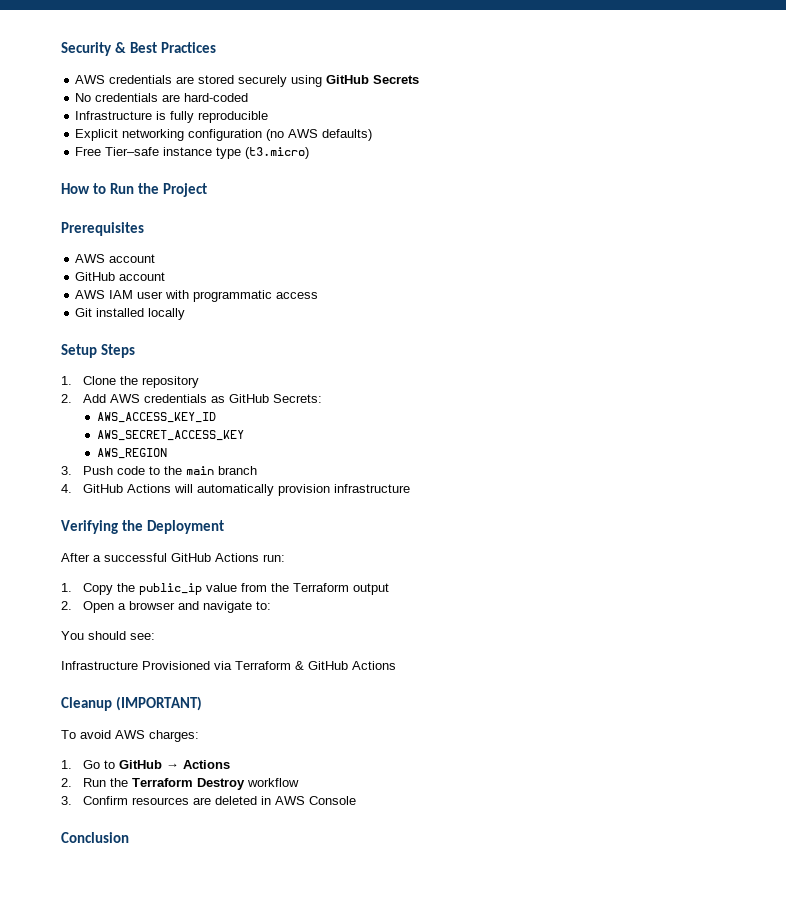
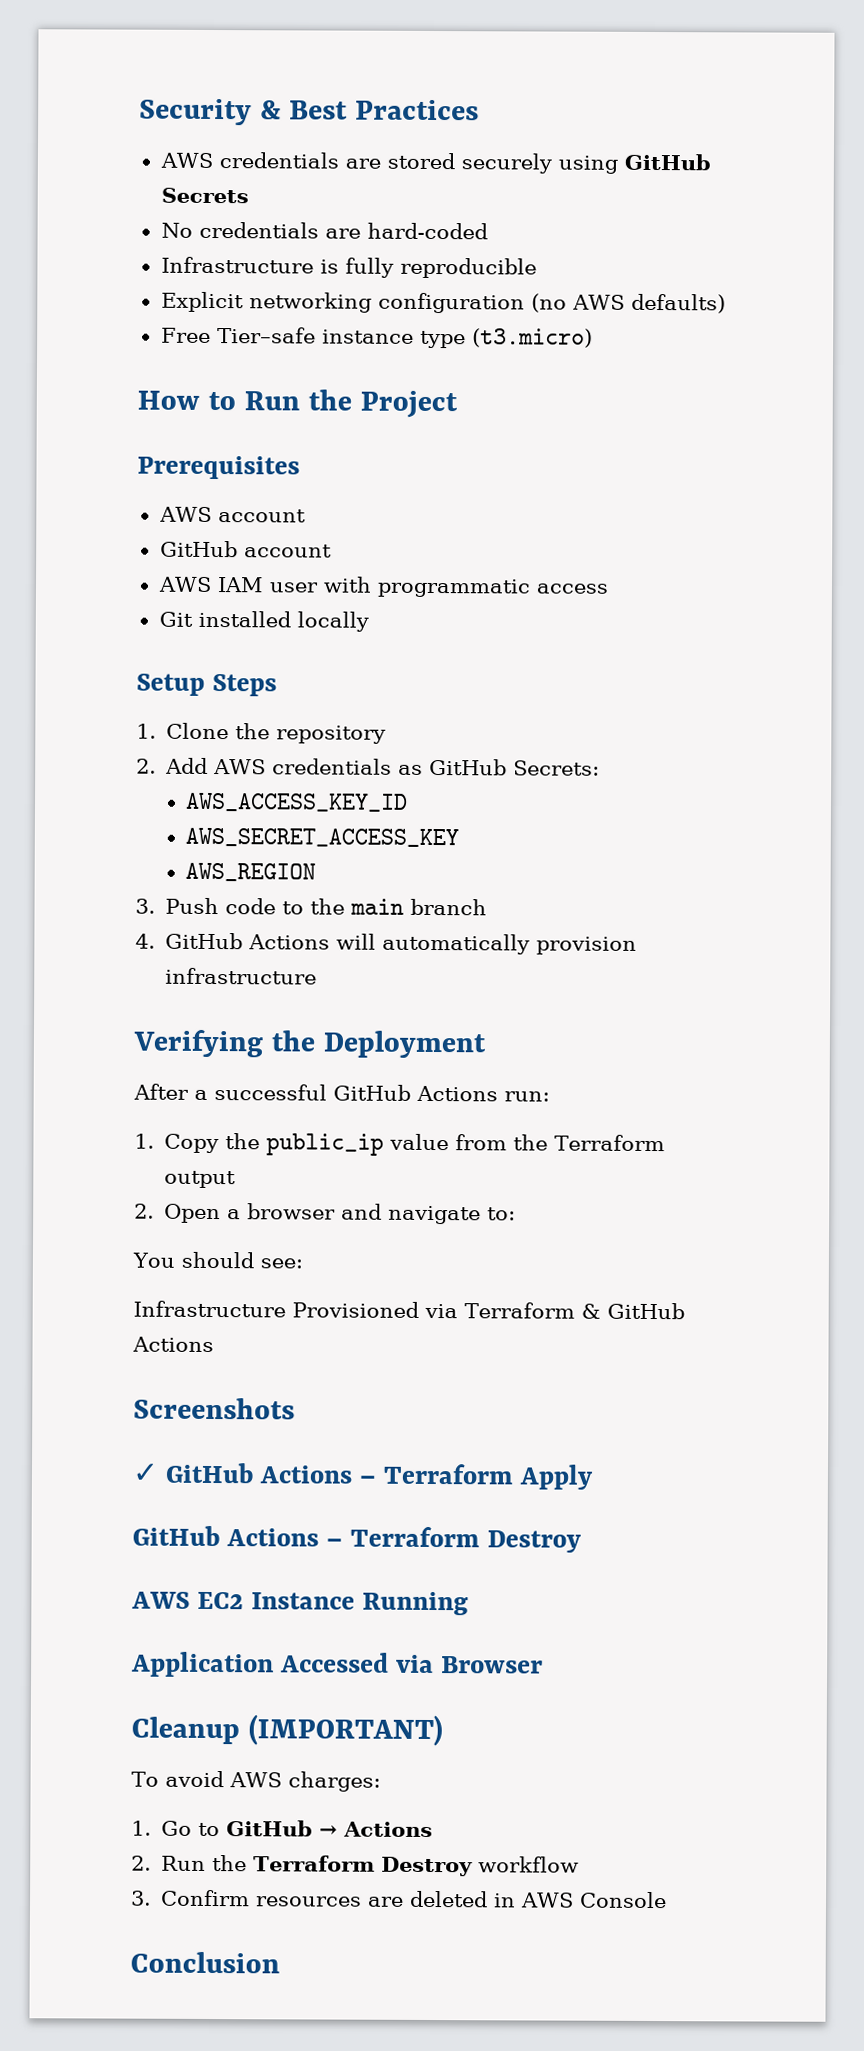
(396, 665) none -> [133,1397,295,1420] [132,1462,594,1490] [132,1525,582,1553] [131,1591,469,1616] [131,1651,543,1678] // Screenshots // ✓ GitHub Actions – Terraform Apply // GitHub Actions – Terraform Destroy // AWS EC2 Instance Running // Application Accessed via Browser

